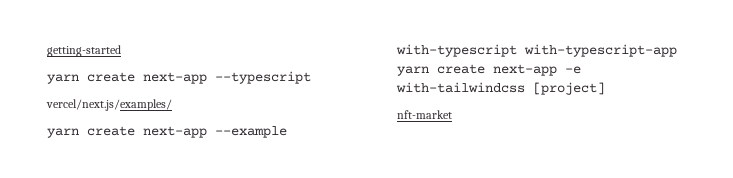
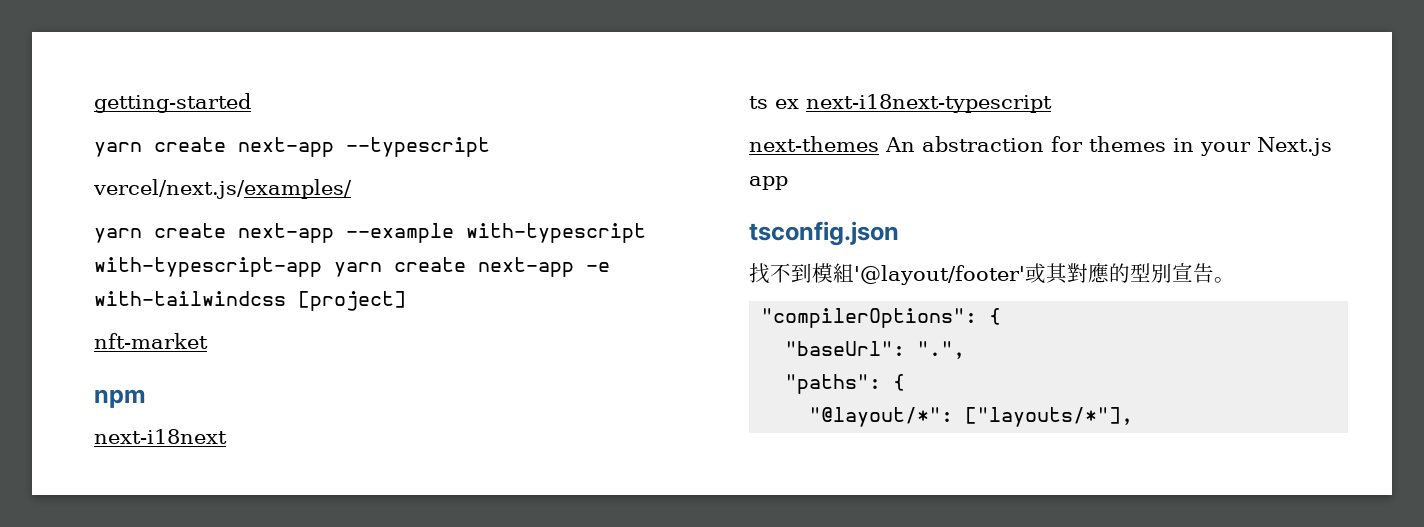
(452, 114) none -> [94,389,146,408] [94,429,227,444] [749,94,1052,113] [749,136,1332,156] [749,176,788,190] [749,221,899,246] [749,263,1235,285] [761,308,1002,328] [785,341,966,359] [785,374,906,394] [809,407,1134,427] // npm // next-i18next // ts ex next-i18next-typescript // next-themes An abstraction for themes in your Next.js app // tsconfig.json // 找不到模組'@layout/footer'或其對應的型別宣告。 // "compilerOptions": { // "baseUrl": ".", // "paths": { // "@layout/*": ["layouts/*"],

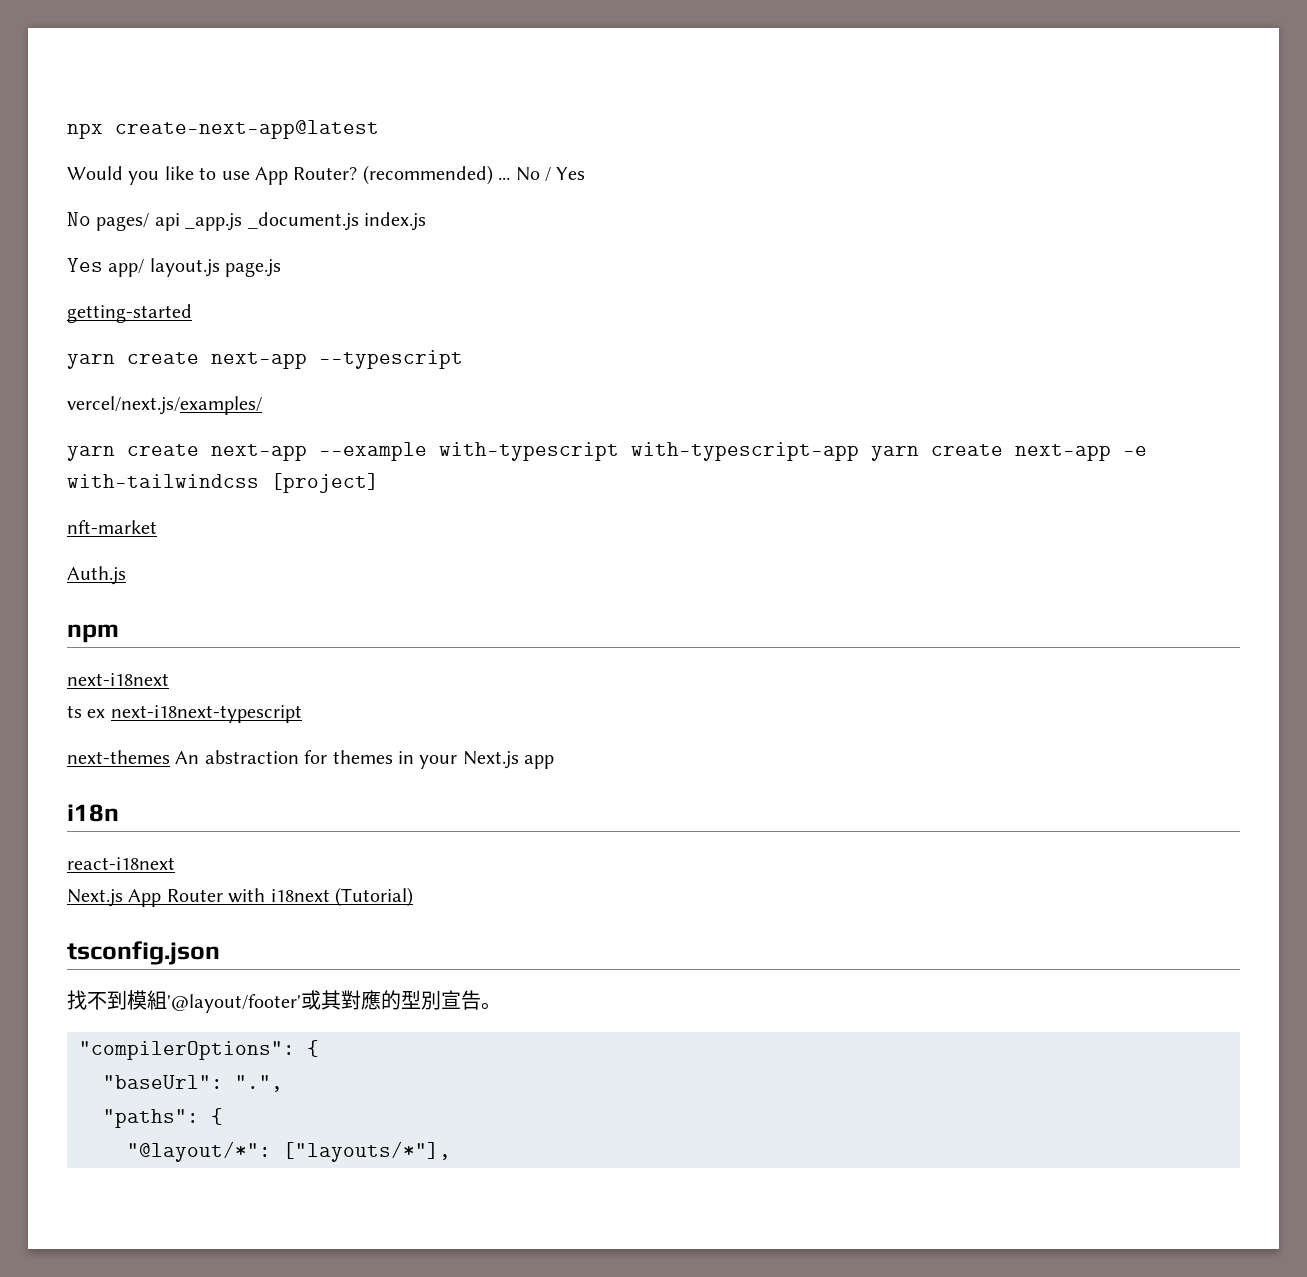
(94, 103) none -> [67,120,379,139] [67,165,586,185] [67,212,426,231] [67,258,282,277] npx create-next-app@latest // Would you like to use App Router? (recommended) ... No / Yes // No pages/ api _app.js _document.js index.js // Yes app/ layout.js page.js //
(208, 341) none -> [67,566,126,585] // Auth.js
(788, 183) none -> [67,804,119,822] [67,857,175,870] [67,887,413,907] // i18n // react-i18next // Next.js App Router with i18next (Tutorial)

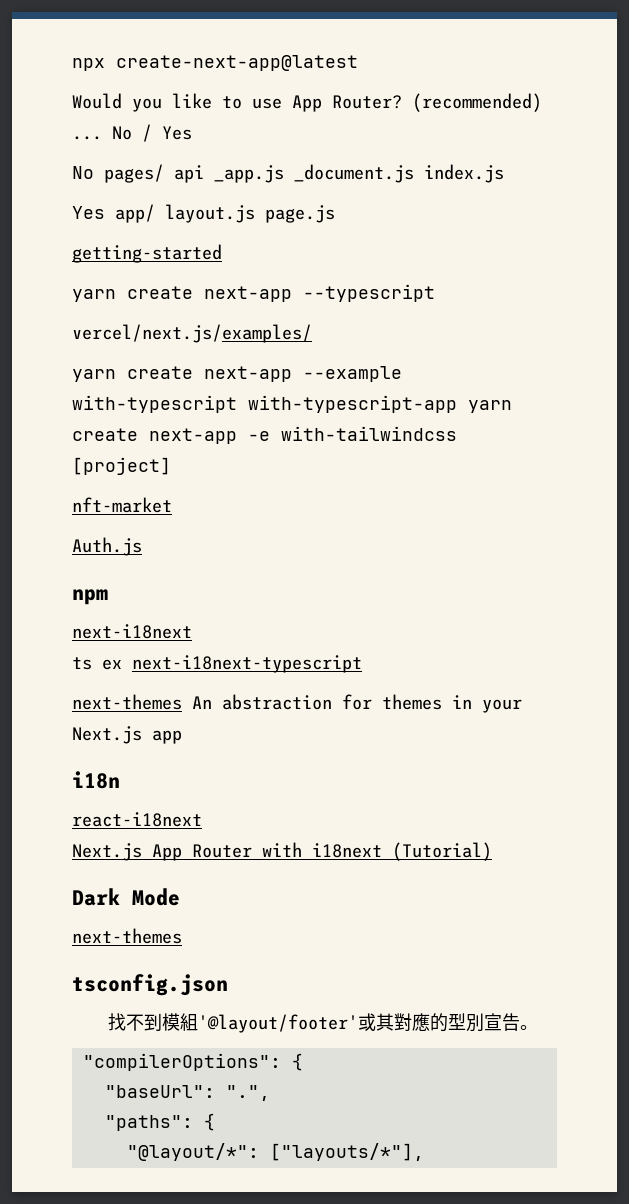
(413, 897) none -> [72,888,180,906] [72,928,182,944] // Dark Mode // next-themes

